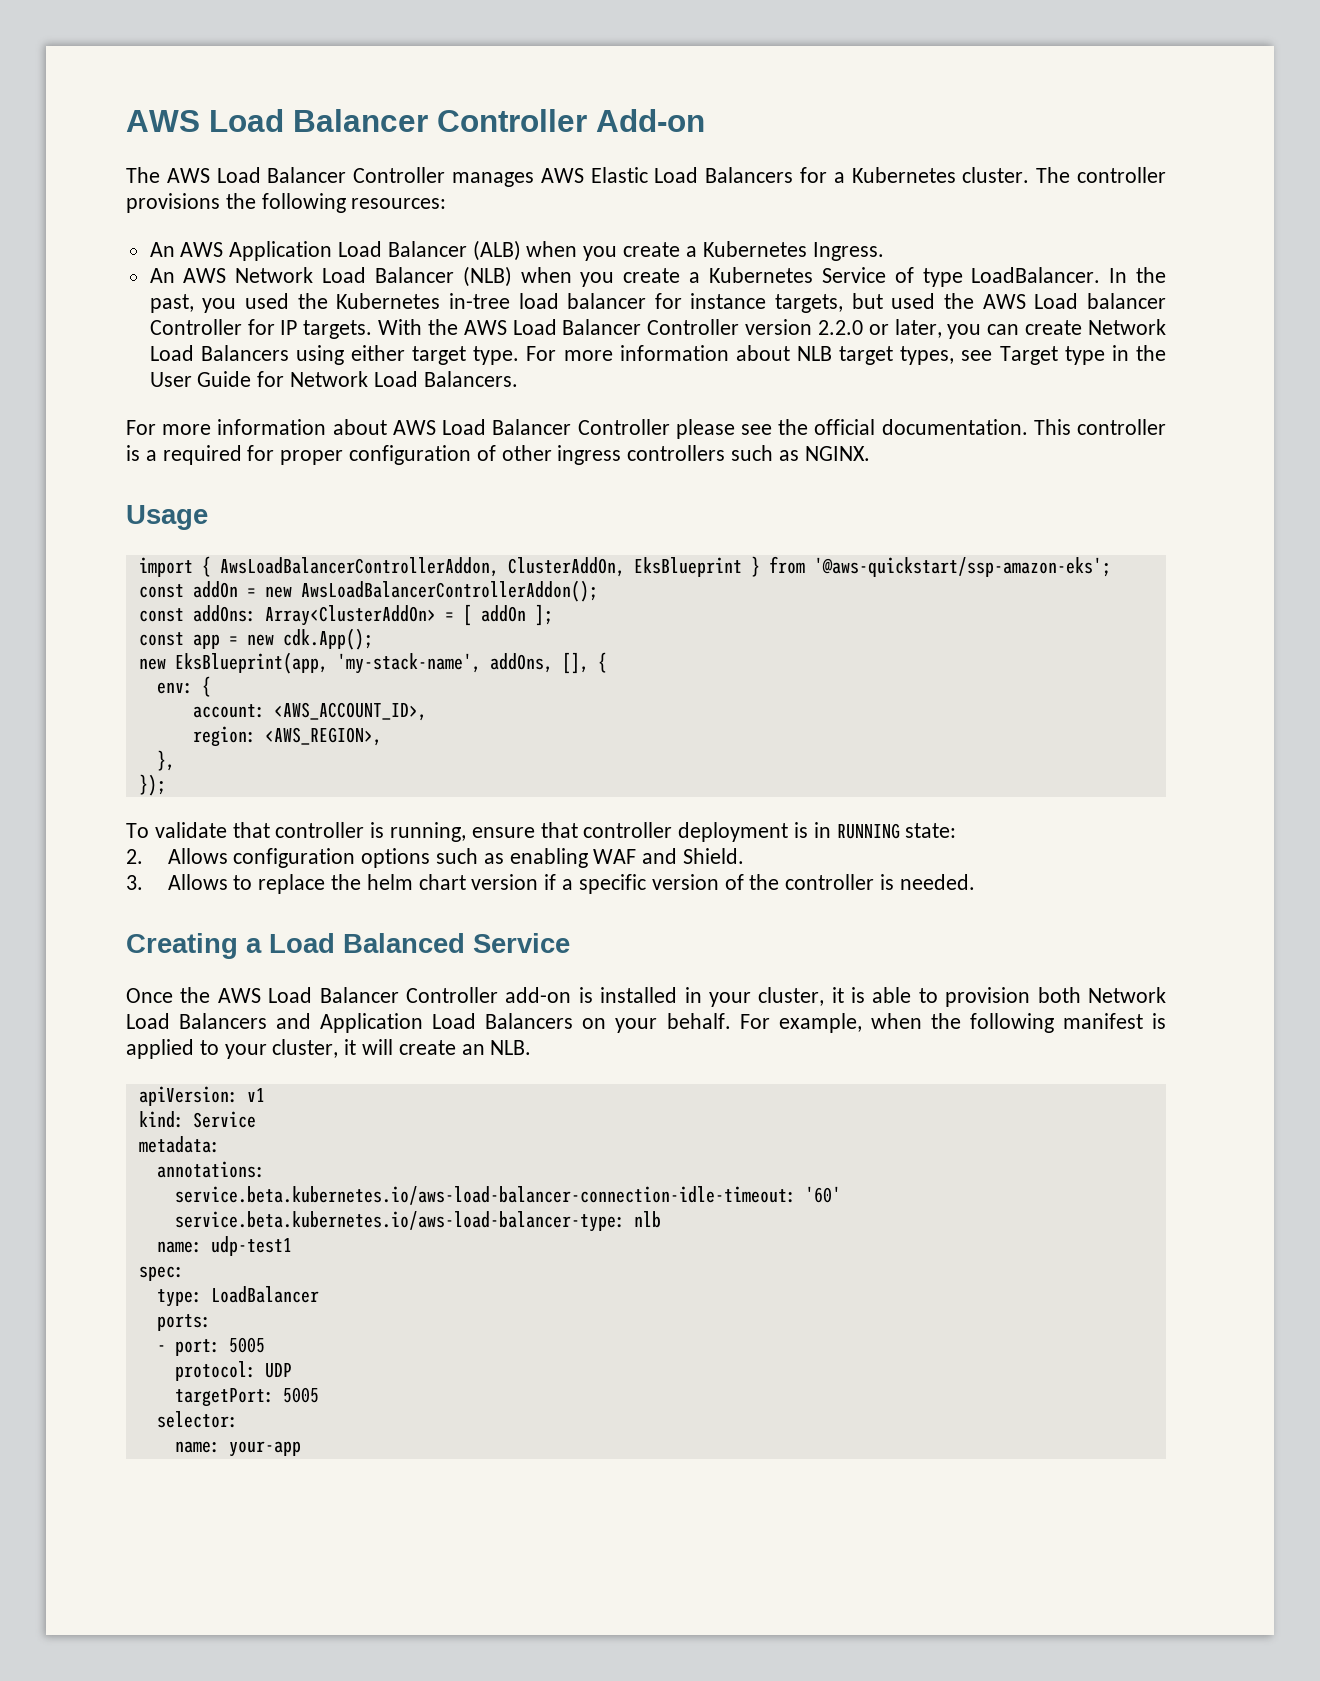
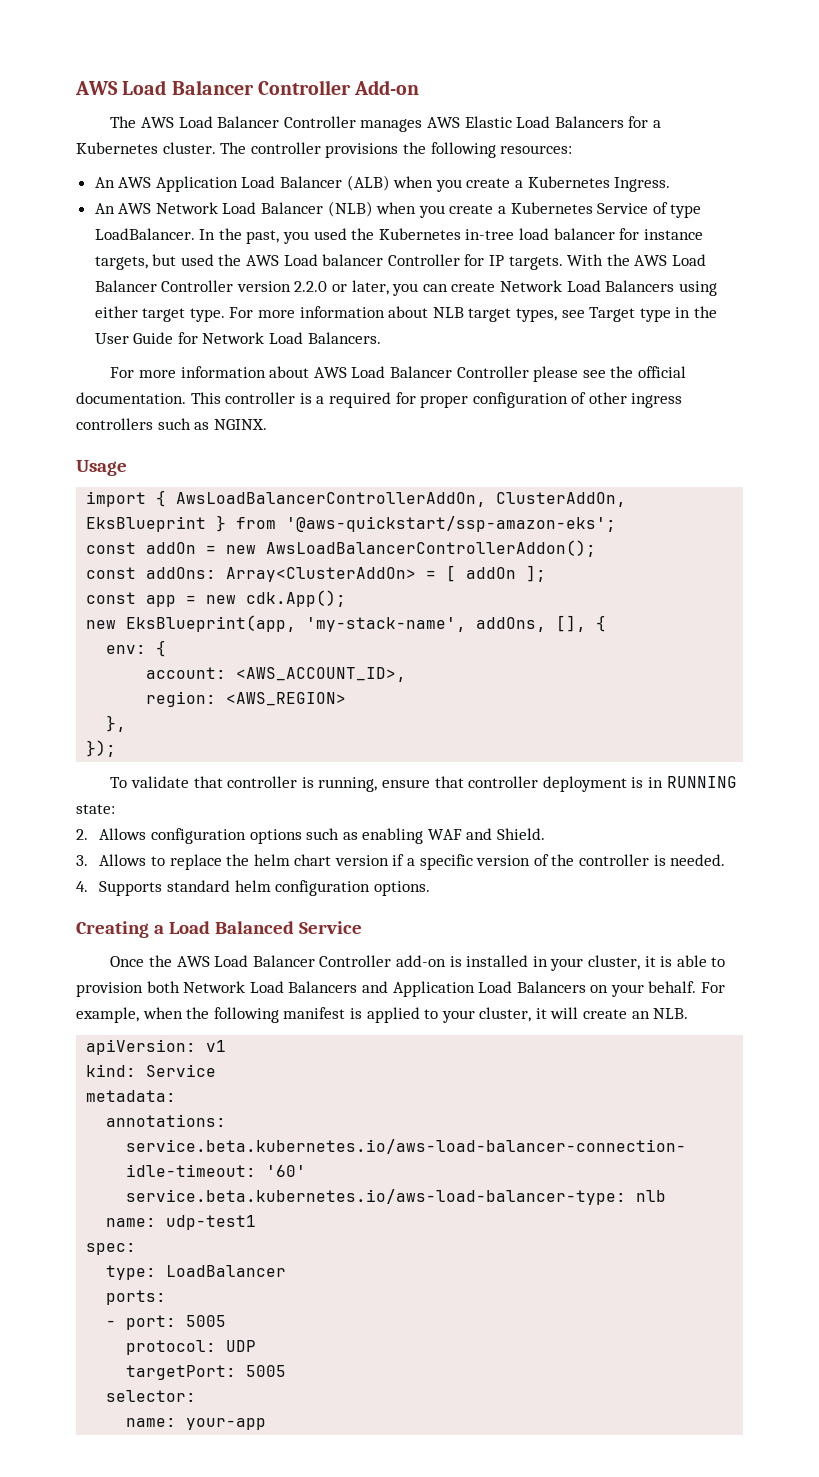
[219,557,499,577] AwsLoadBalancerControllerAddon, -> [176,492,487,507] AwsLoadBalancerControllerAddOn,
[264,727,382,746] <AWS_REGION>, -> [226,692,347,706] <AWS_REGION>
(975, 882) none -> [76,880,430,896] // 4. Supports standard helm configuration options.

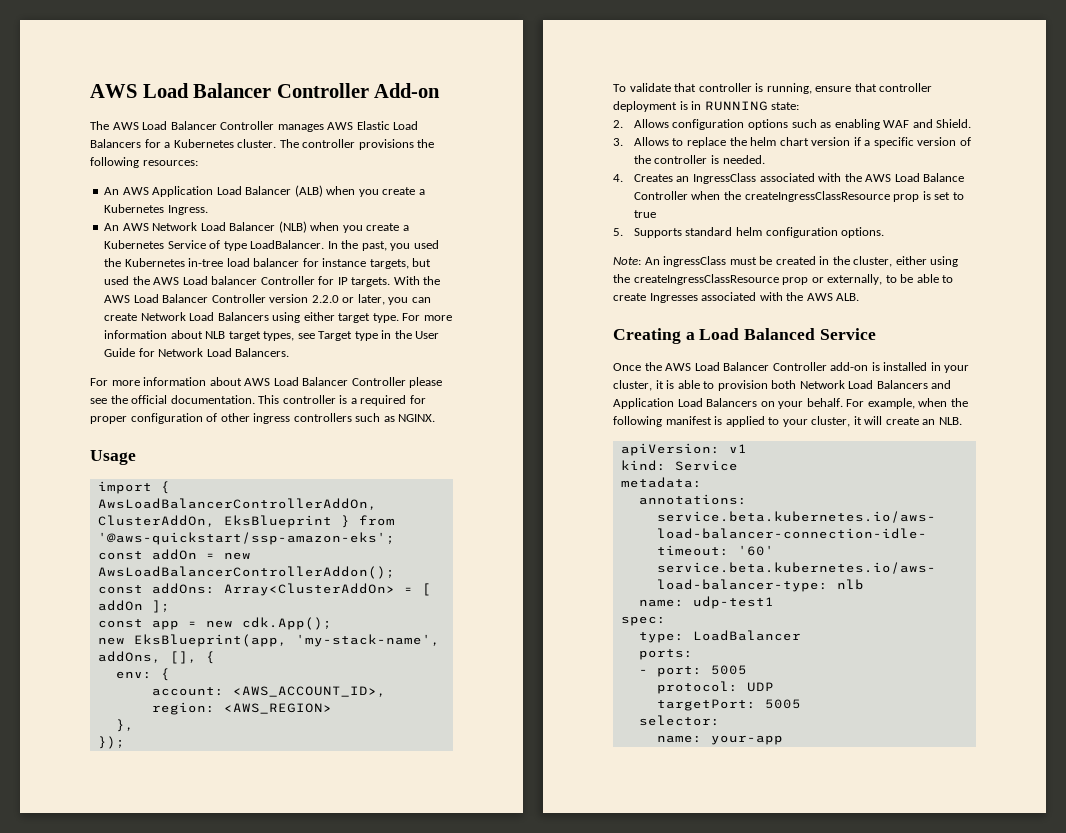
(88, 886) none -> [633,173,965,184] [633,191,964,202] [633,210,656,218] [613,228,623,236] Creates an IngressClass associated with the AWS Load Balance Controller when the createIngressClassResource prop is set to true // 5.
(430, 888) none -> [613,256,959,267] [613,274,954,285] [613,292,860,303] // Note: An ingressClass must be created in the cluster, either using the createIngressClassResource prop or externally, to be able to create Ingresses associated with the AWS ALB.

